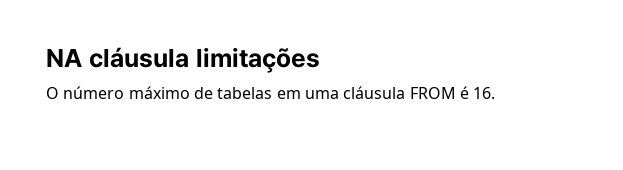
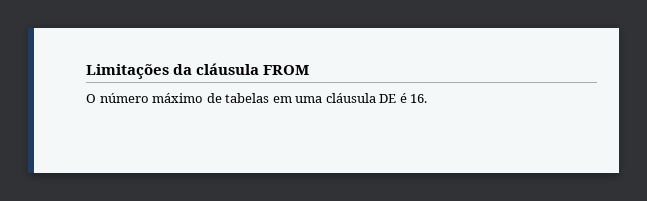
[46,47,320,73] NA cláusula limitações -> [86,63,310,79] Limitações da cláusula FROM
[409,87,456,99] FROM -> [379,94,397,103] DE

